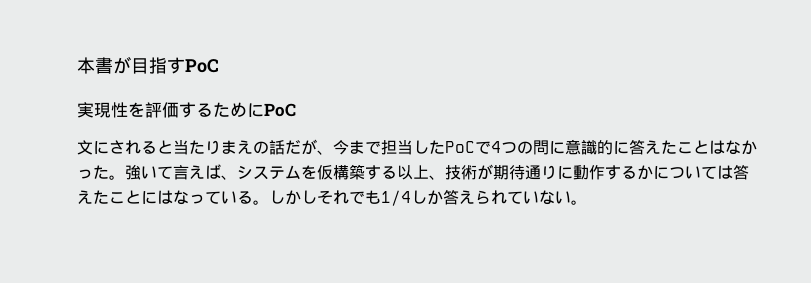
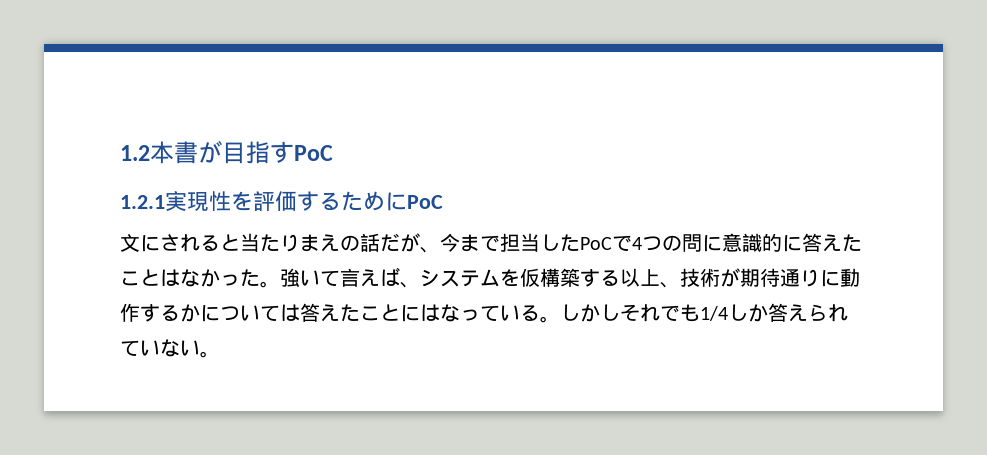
(77, 65) none -> [120,145,150,161] 1.2
(219, 66) none -> [120,195,165,209] 1.2.1

